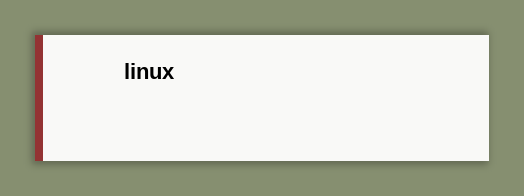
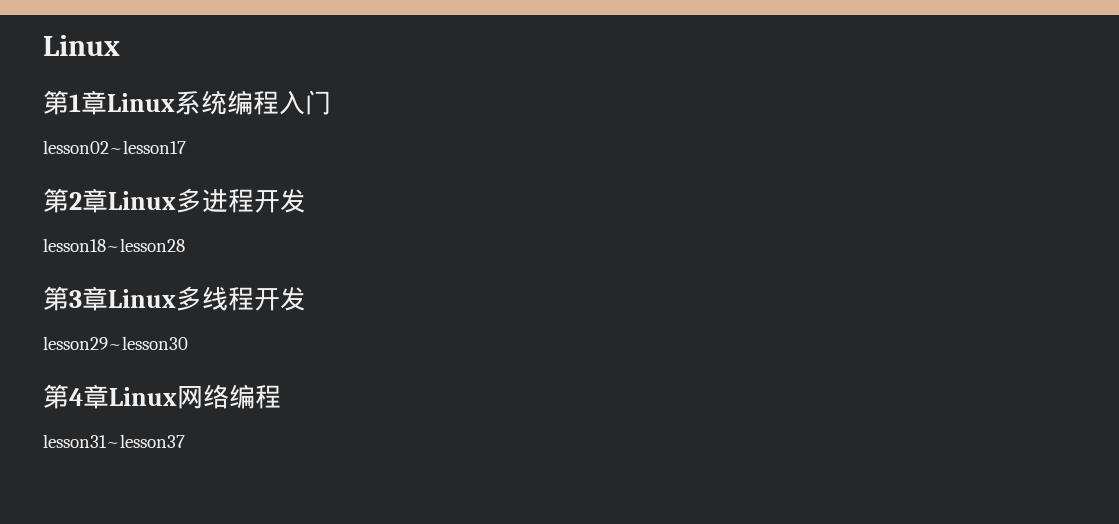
[124,63,175,79] linux -> [43,35,120,56] [43,90,331,115] [43,140,186,154] [43,188,306,213] [43,238,185,252] [43,286,306,311] [43,336,188,350] [43,384,281,409] [43,434,185,448] Linux // 第1章Linux系统编程入门 // lesson02~lesson17 // 第2章Linux多进程开发 // lesson18~lesson28 // 第3章Linux多线程开发 // lesson29~lesson30 // 第4章Linux网络编程 // lesson31~lesson37

